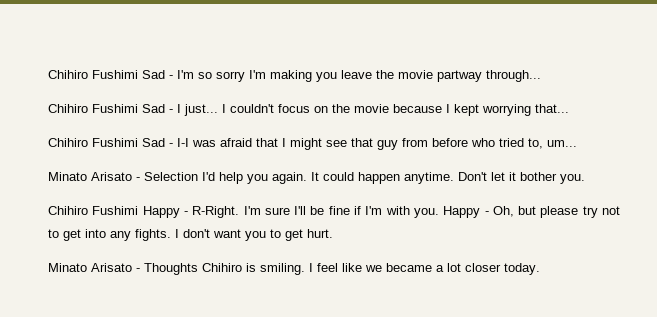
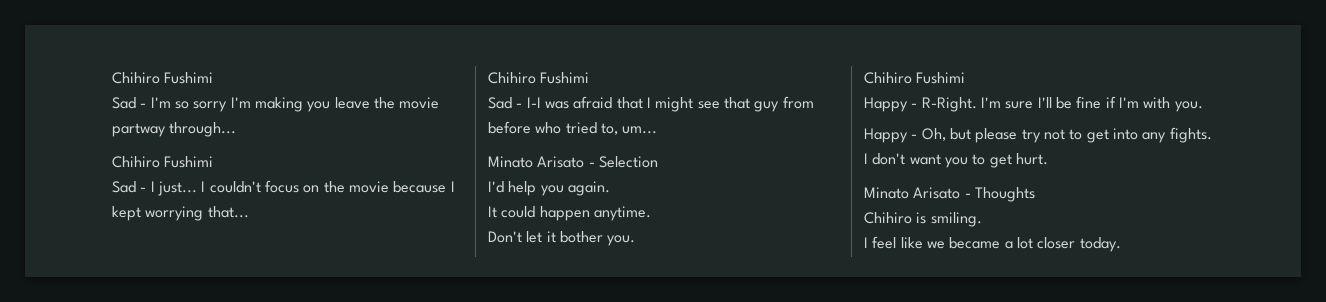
[48,70,138,79] Chihiro Fushimi -> [112,72,214,84] Chihiro Fushimi //
(138, 108) none -> (214, 162) //
(138, 142) none -> (590, 78) //
(198, 176) none -> (658, 162) //
(307, 178) none -> (610, 188) //
(454, 178) none -> (651, 213) //
(139, 210) none -> (966, 78) //
(439, 213) none -> (1203, 106) //
(198, 269) none -> (1035, 194) //
(305, 269) none -> (982, 219) //

